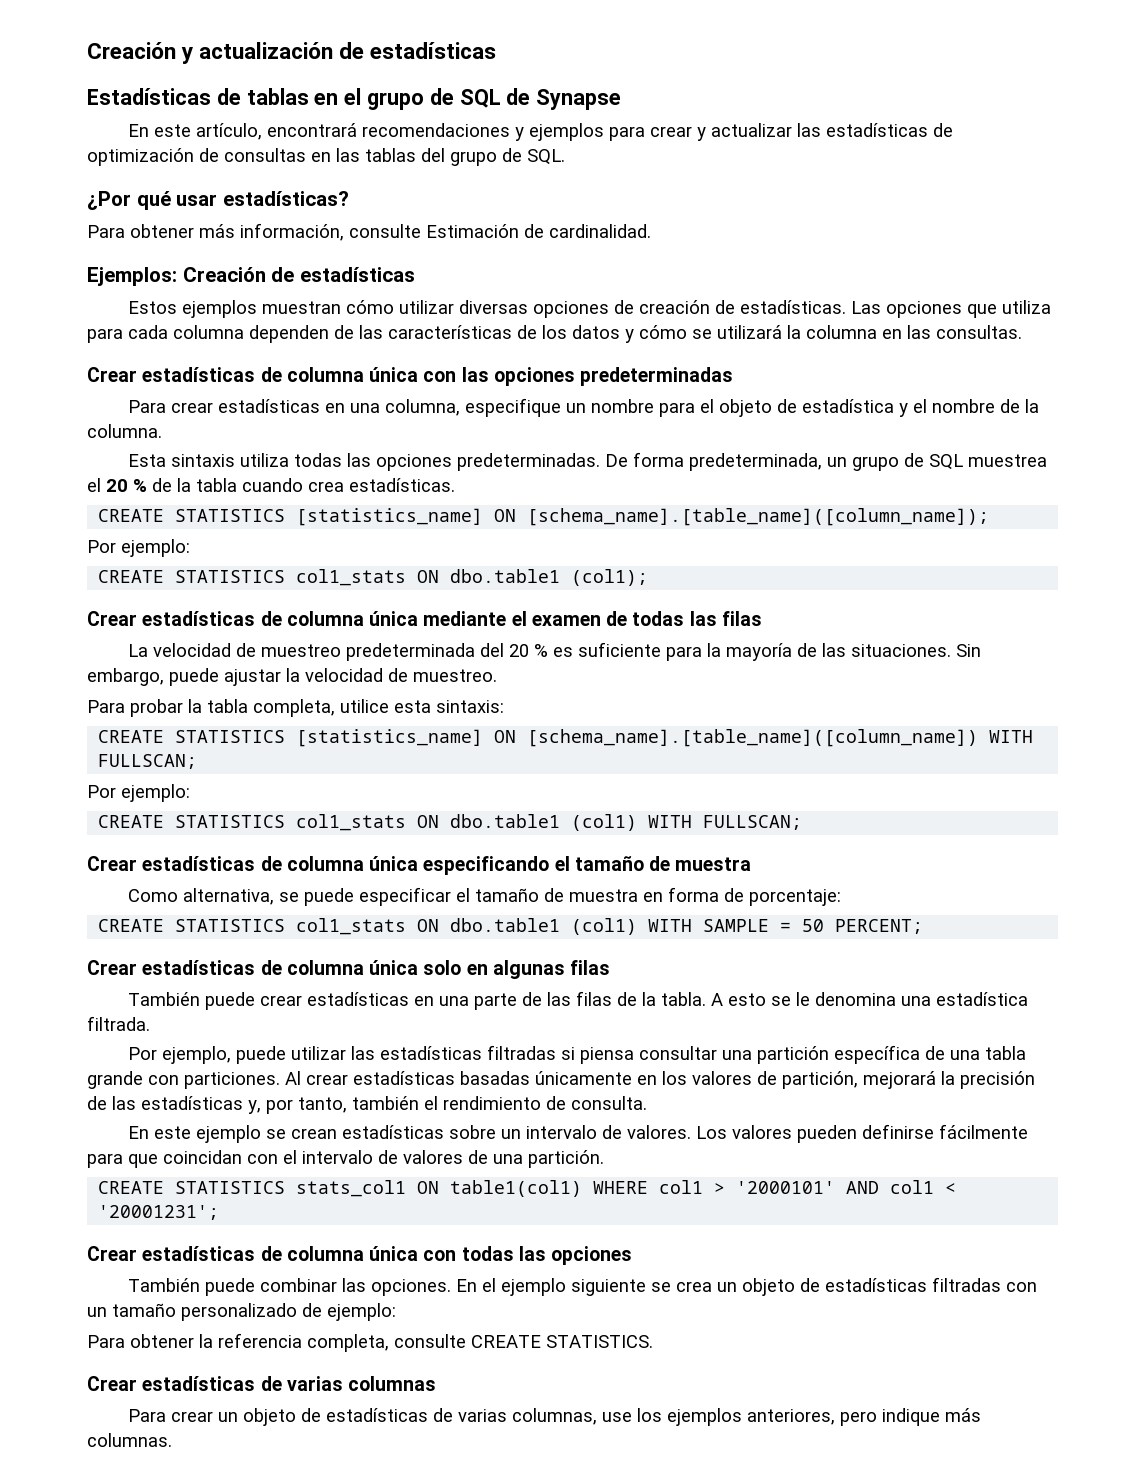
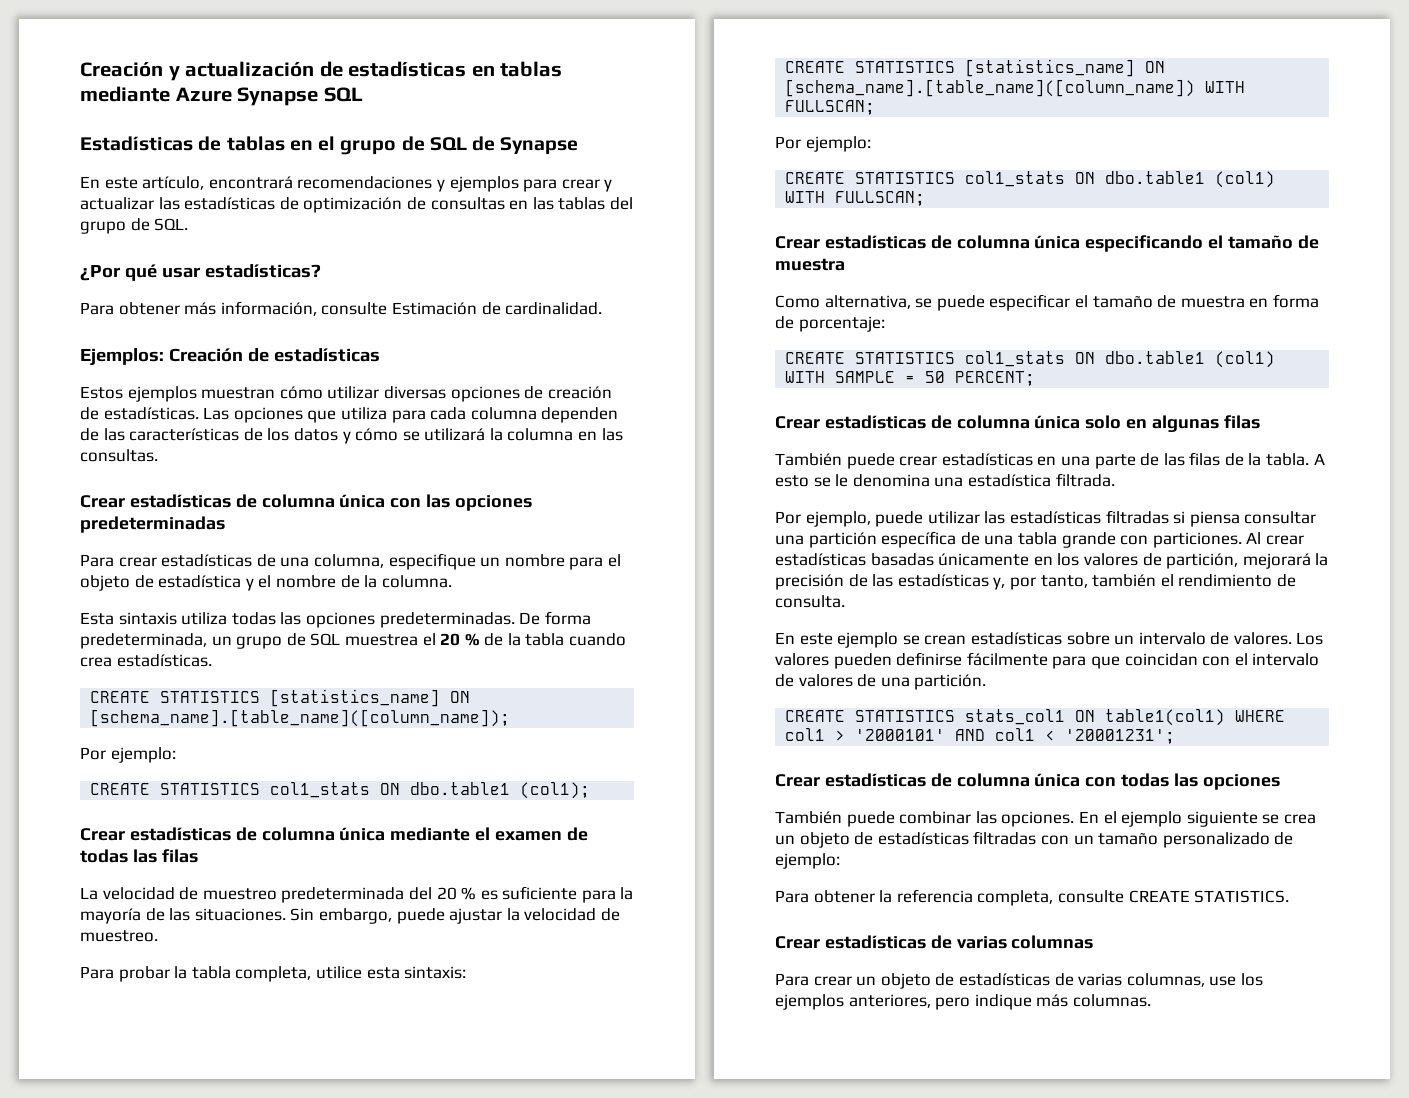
(497, 50) none -> [471,61,563,77] [80,86,363,106] en tablas mediante Azure Synapse SQL
[325,403,346,413] en -> [256,554,276,567] de

